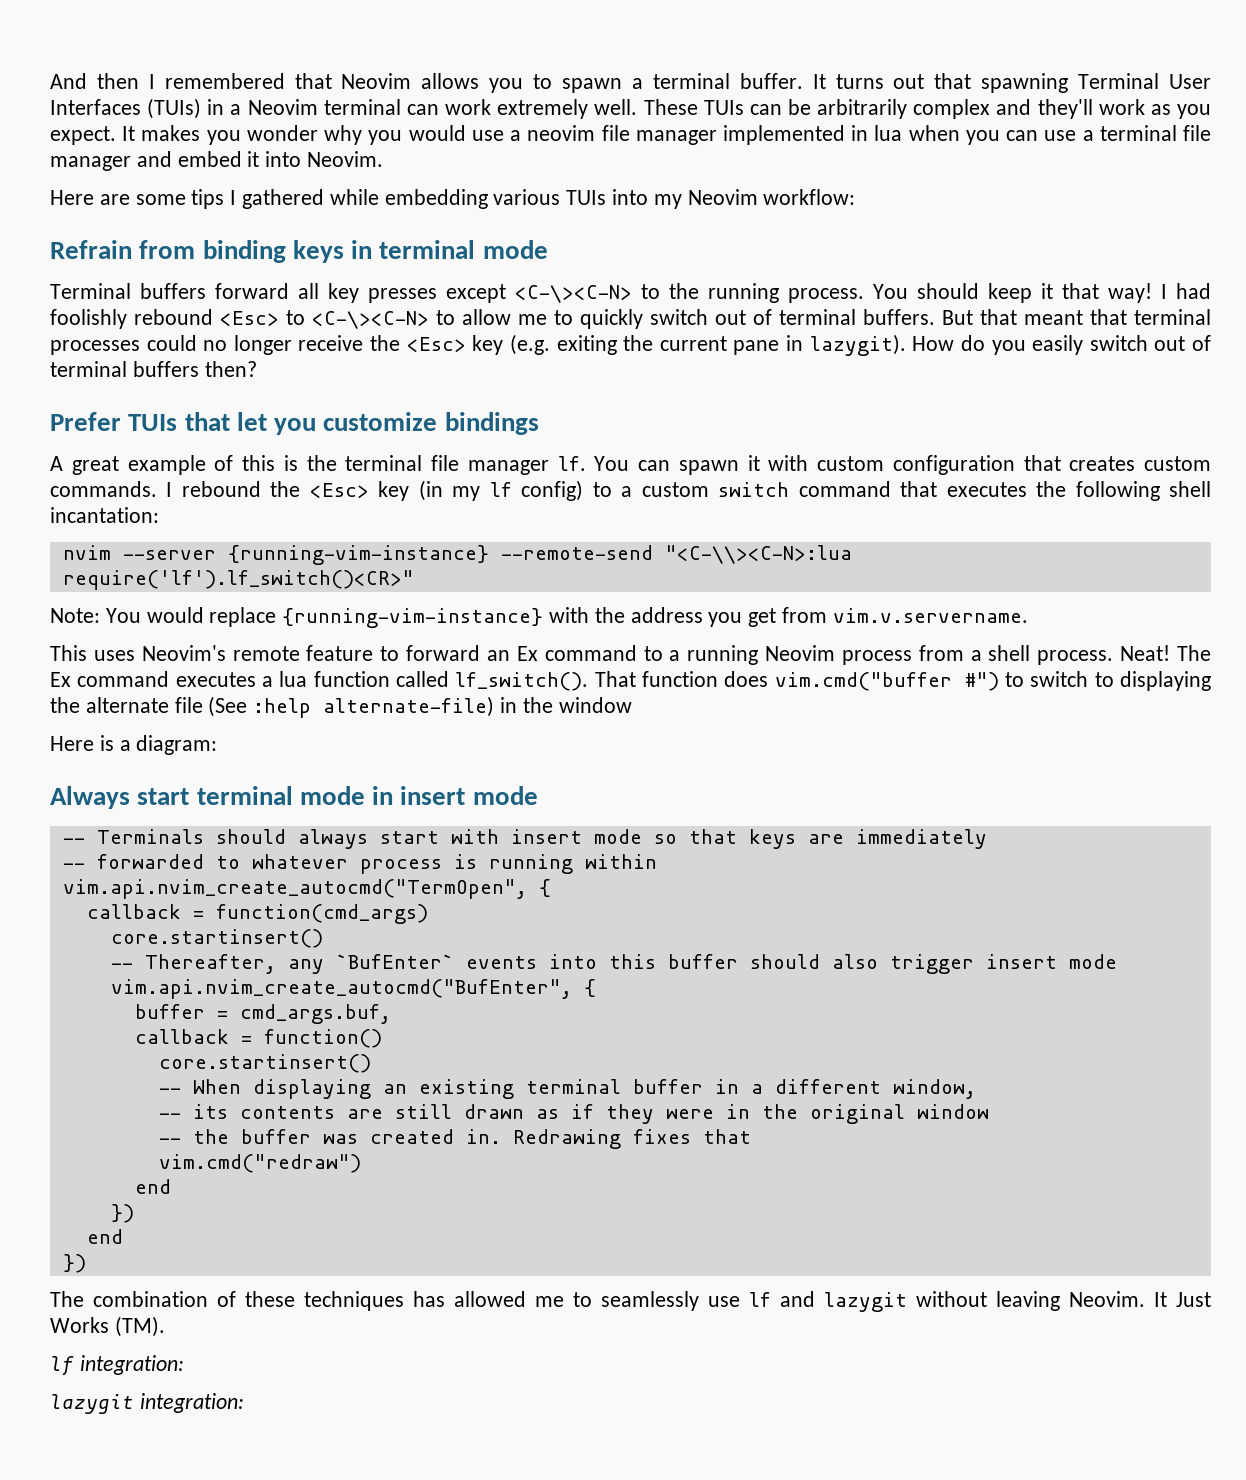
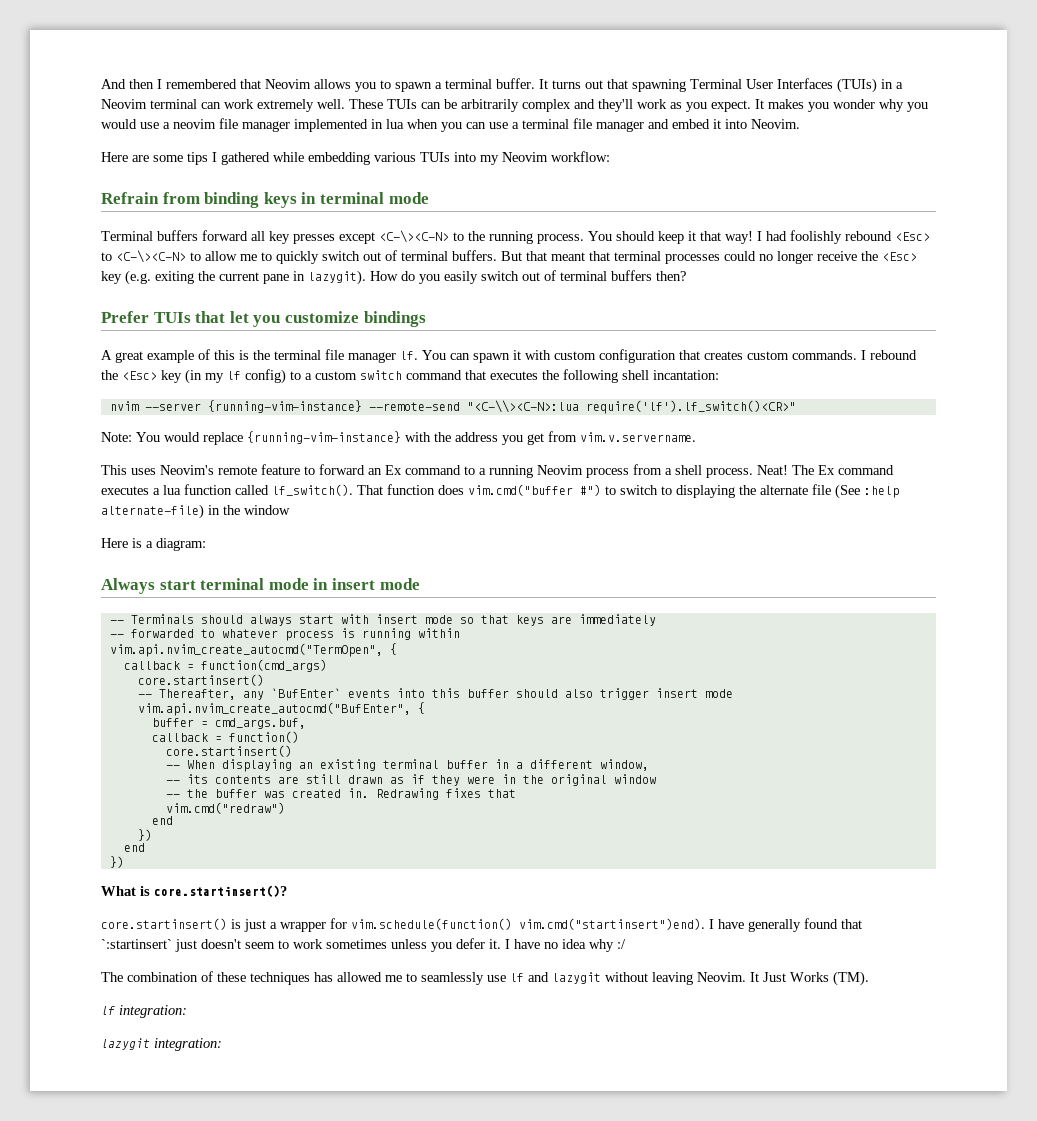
(86, 1263) none -> [101,885,287,897] [101,918,862,932] [101,938,626,952] // What is core.startinsert()? // core.startinsert() is just a wrapper for vim.schedule(function() vim.cmd("startinsert")end). I have generally found that `:startinsert` just doesn't seem to work sometimes unless you defer it. I have no idea why :/

